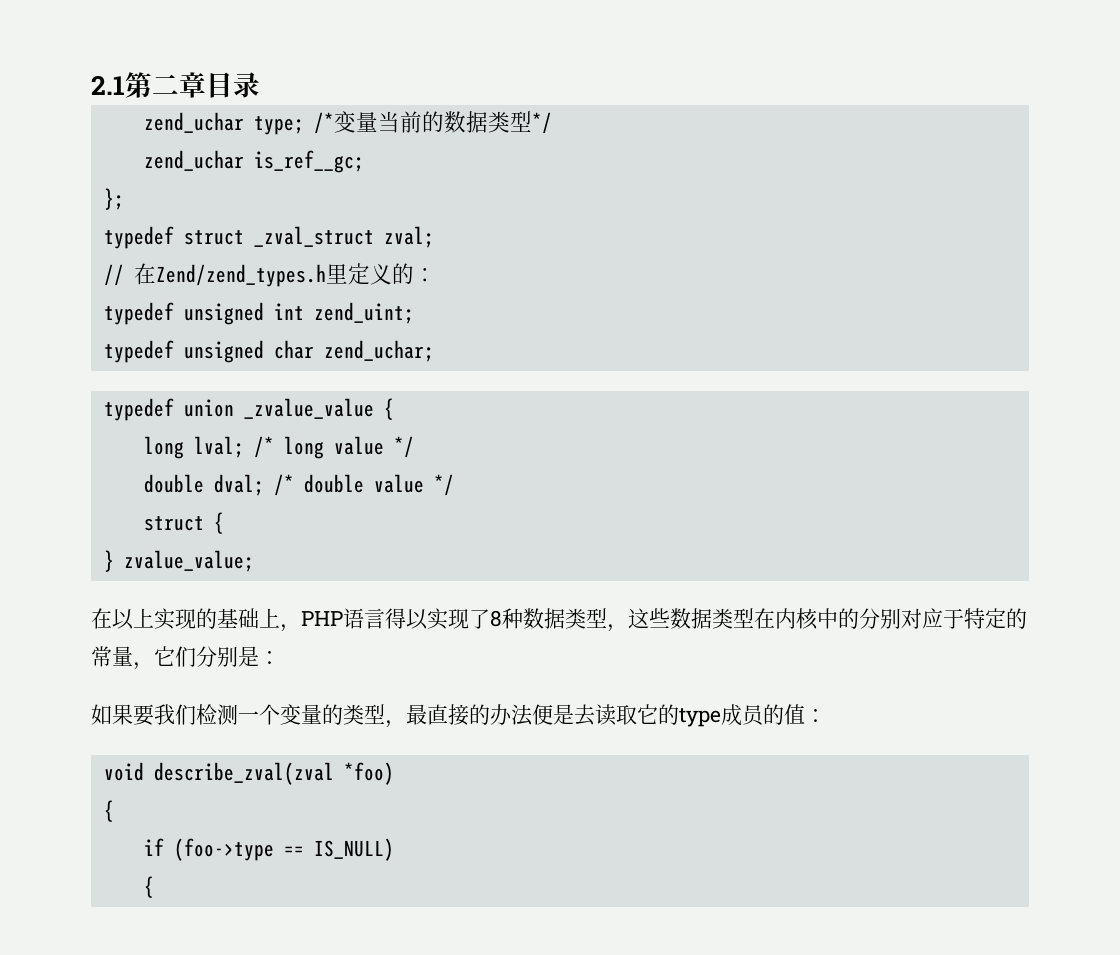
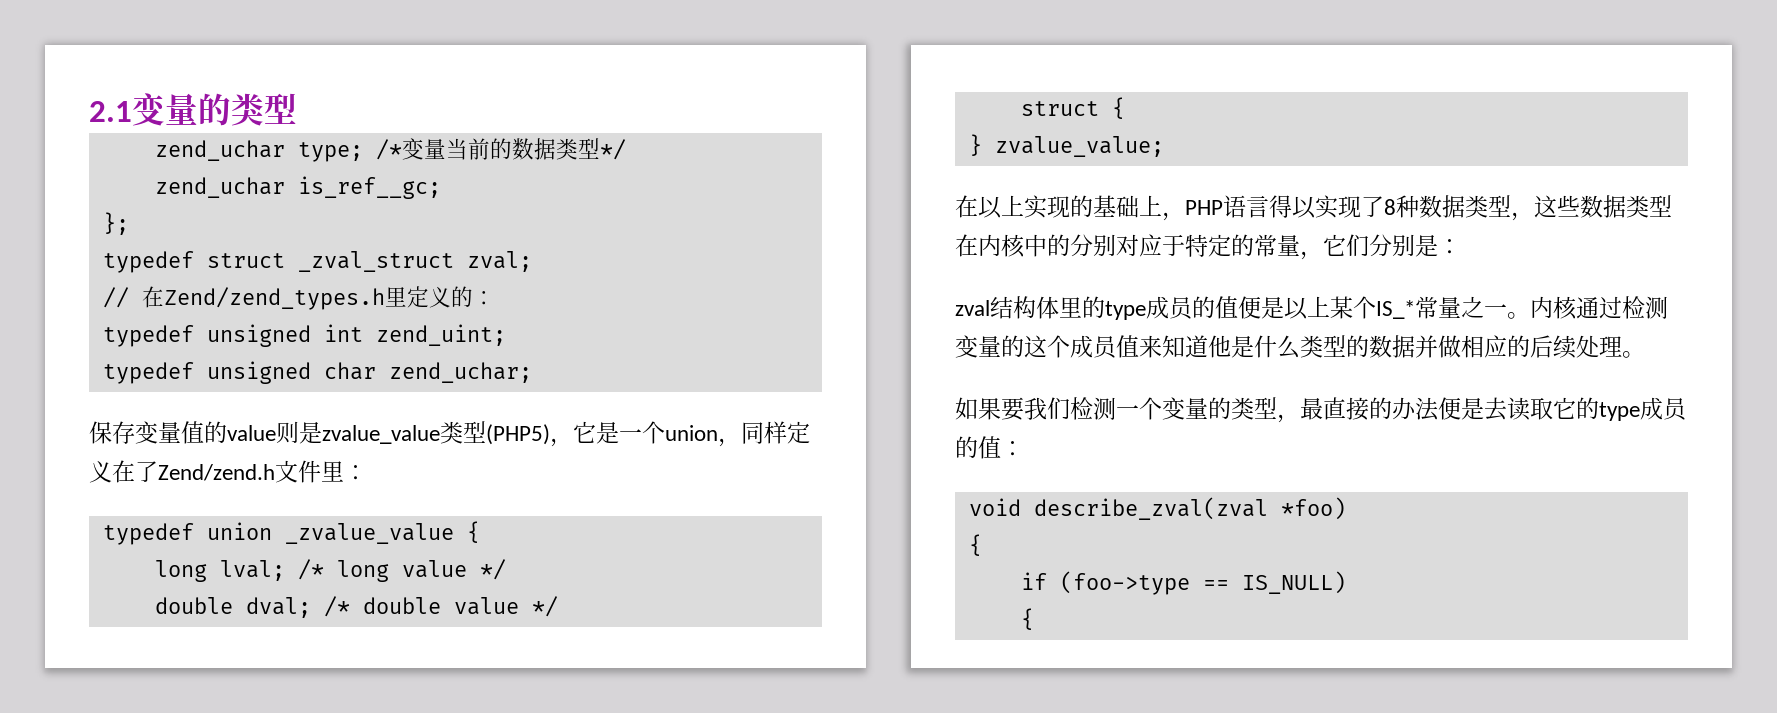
[125,72,260,98] 第二章目录 -> [132,93,297,126] 变量的类型
(434, 351) none -> [89,421,810,447] [89,460,367,483] // 保存变量值的value则是zvalue_value类型(PHP5)，它是一个union，同样定义在了Zend/zend.h文件里：
(280, 657) none -> [955,296,1668,320] [955,335,1645,359] // zval结构体里的type成员的值便是以上某个IS_*常量之一。内核通过检测变量的这个成员值来知道他是什么类型的数据并做相应的后续处理。

